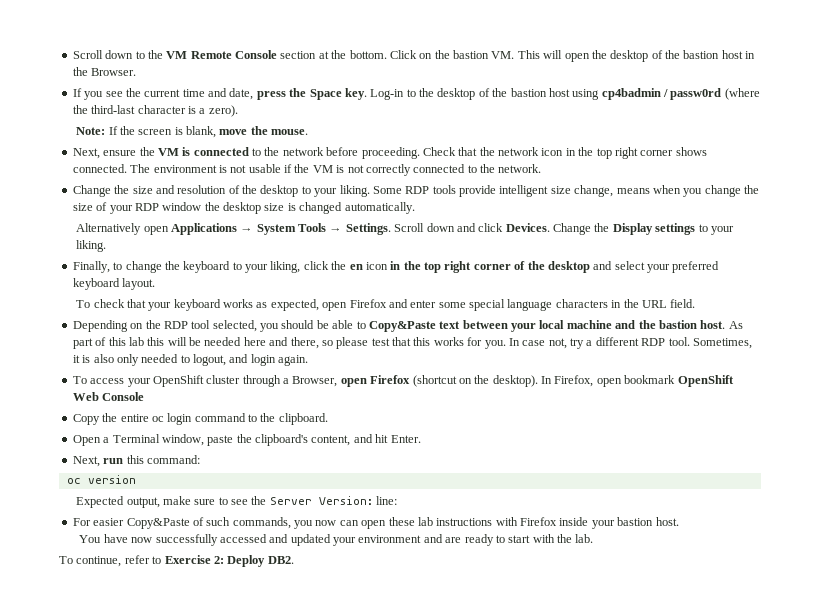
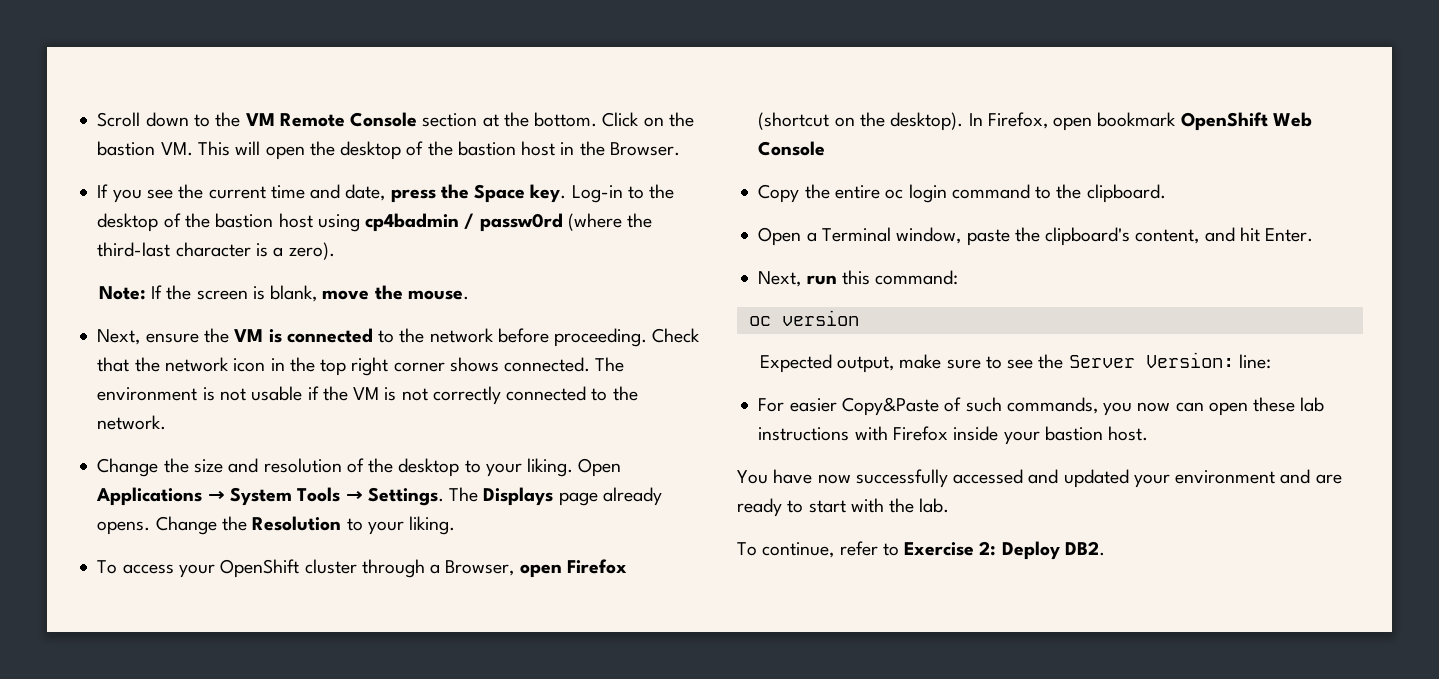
[372,185,759,197] [72,202,415,214] [76,223,169,235] Some RDP tools provide intelligent size change, means when you change the size of your RDP window the desktop size is changed automatically. // Alternatively open -> [578,458,622,477] Open
[394,223,734,235] [76,240,107,252] [72,261,720,273] [72,278,156,290] [76,299,696,311] [72,320,743,332] [72,337,752,349] [72,354,309,366] Scroll down and click Devices. Change the Display settings to your liking. // Finally, to change the keyboard to your liking, click the en icon in the top right corner of the desktop and select your preferred keyboard layout. // To check that your keyboard works as expected, open Firefox and enter some special language characters in the URL field. // Depending on the RDP tool selected, you should be able to Copy&Paste text between your local machine and the bastion host. As part of this lab this will be needed here and there, so please test that this works for you. In case not, try a different RDP tool. Sometimes, it is also only needed to logout, and login again. -> [449,487,662,506] [97,516,456,535] The Displays page already opens. Change the Resolution to your liking.

